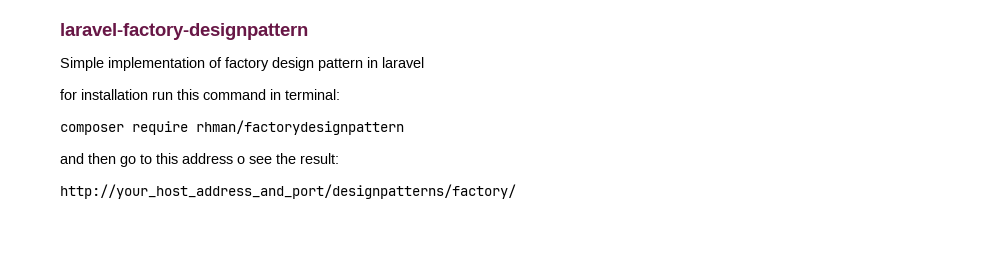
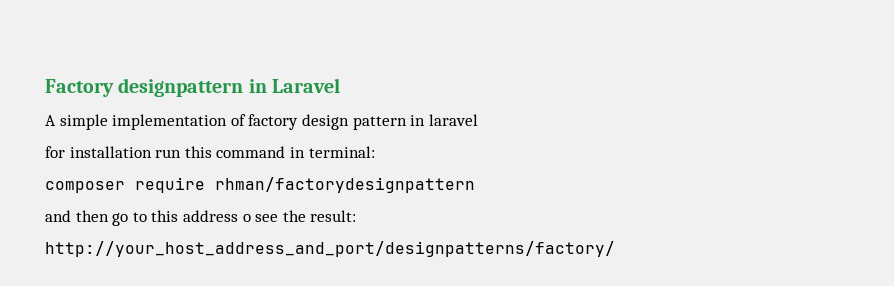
[60,23,308,40] [60,57,104,71] laravel-factory-designpattern // Simple -> [45,78,340,97] [45,114,108,130] Factory designpattern in Laravel // A simple

